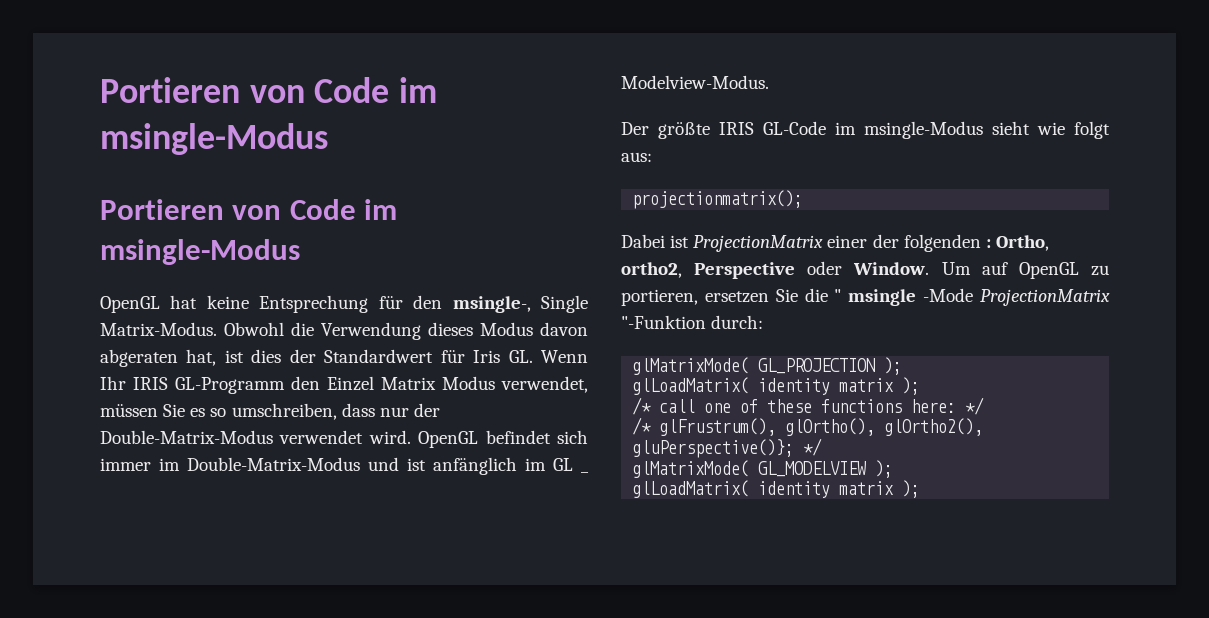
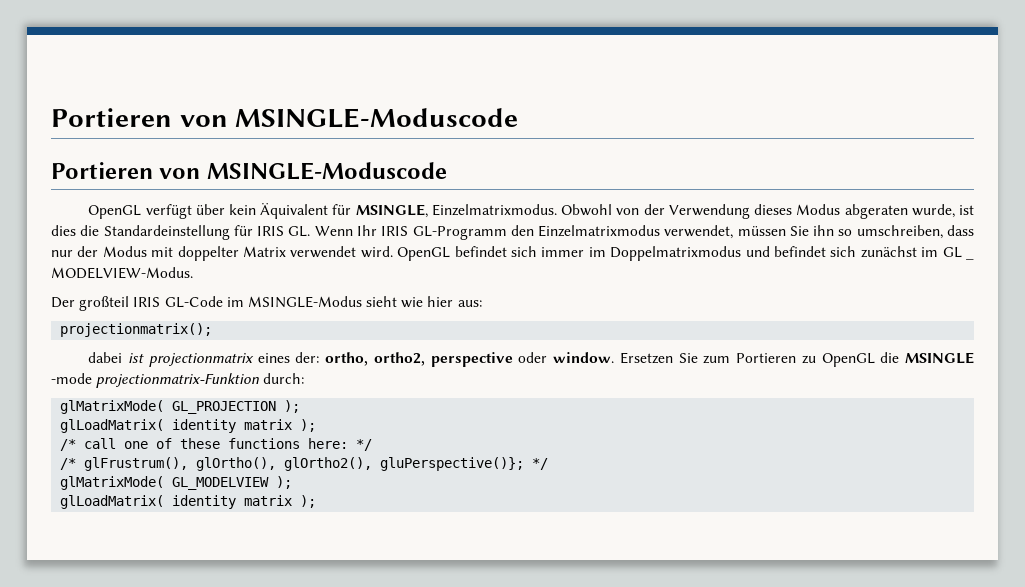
[100,77,438,103] [100,123,328,155] [100,199,398,220] [100,239,300,265] [100,295,588,313] [100,322,588,340] [100,349,501,367] Portieren von Code im msingle-Modus // Portieren von Code im msingle-Modus // OpenGL hat keine Entsprechung für den msingle-, Single Matrix-Modus. Obwohl die Verwendung dieses Modus davon abgeraten hat, ist dies der Standardwert für Iris -> [51,108,519,128] [51,162,447,180] [88,203,974,219] [51,225,285,240] Portieren von MSINGLE-Moduscode // Portieren von MSINGLE-Moduscode // OpenGL verfügt über kein Äquivalent für MSINGLE, Einzelmatrixmodus. Obwohl von der Verwendung dieses Modus abgeraten wurde, ist dies die Standardeinstellung für IRIS
[327,376,495,391] Einzel Matrix Modus -> [538,225,661,237] Einzelmatrixmodus
[190,408,206,417] es -> [813,225,835,236] ihn
[100,430,273,444] Double-Matrix-Modus -> [102,246,286,261] Modus mit doppelter Matrix
[187,457,517,475] Double-Matrix-Modus und ist anfänglich -> [610,246,917,261] Doppelmatrixmodus und befindet sich zunächst
[621,75,769,89] Modelview-Modus. -> [51,267,193,279] MODELVIEW-Modus.
[658,122,710,139] größte -> [79,296,130,311] großteil
[864,121,983,139] msingle-Modus -> [247,296,362,308] MSINGLE-Modus
[1074,121,1110,139] folgt -> [427,296,454,307] hier
[621,234,1049,252] [621,261,1109,279] [621,288,1110,306] [621,315,706,329] Dabei ist ProjectionMatrix einer der folgenden : Ortho, ortho2, Perspective oder Window. Um auf OpenGL zu portieren, ersetzen Sie die " msingle -Mode ProjectionMatrix "-Funktion -> [88,352,975,367] [51,373,260,388] dabei ist projectionmatrix eines der: ortho, ortho2, perspective oder window. Ersetzen Sie zum Portieren zu OpenGL die MSINGLE -mode projectionmatrix-Funktion

